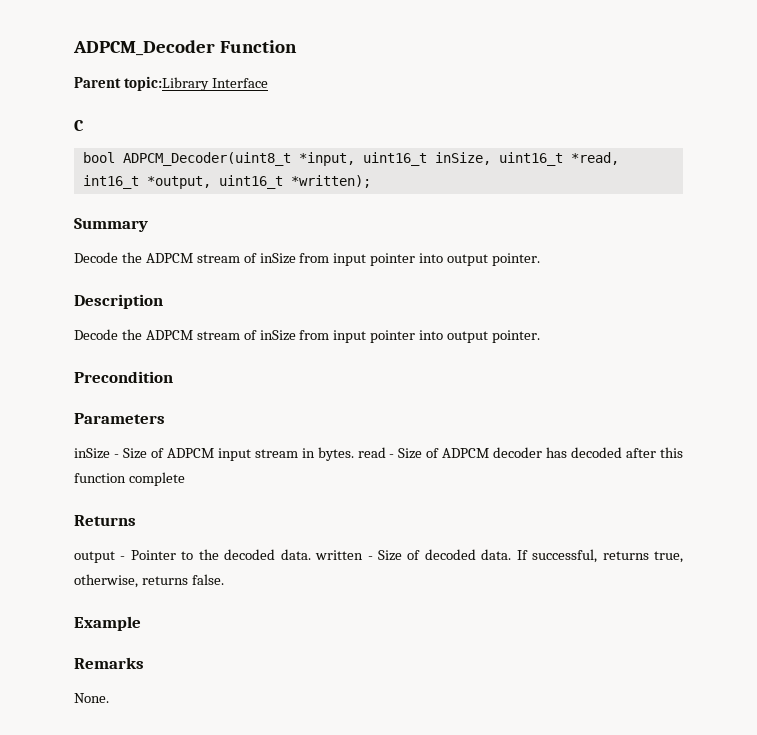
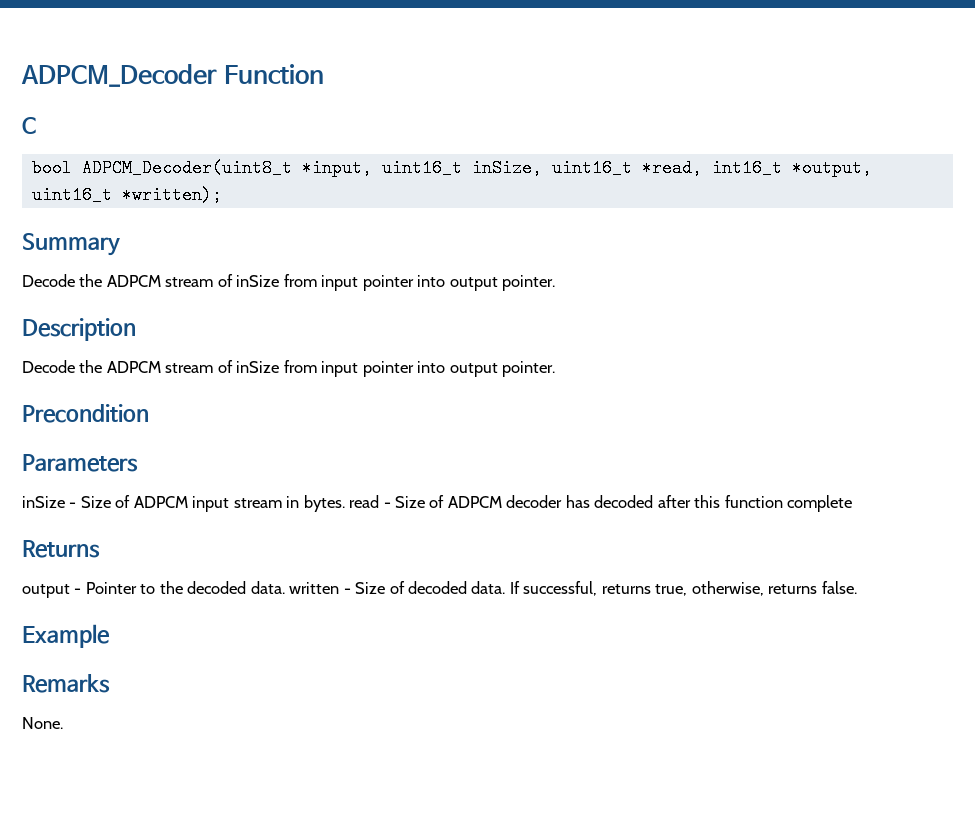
[74,76,268,91] // Parent topic:Library Interface -> (324, 74) none

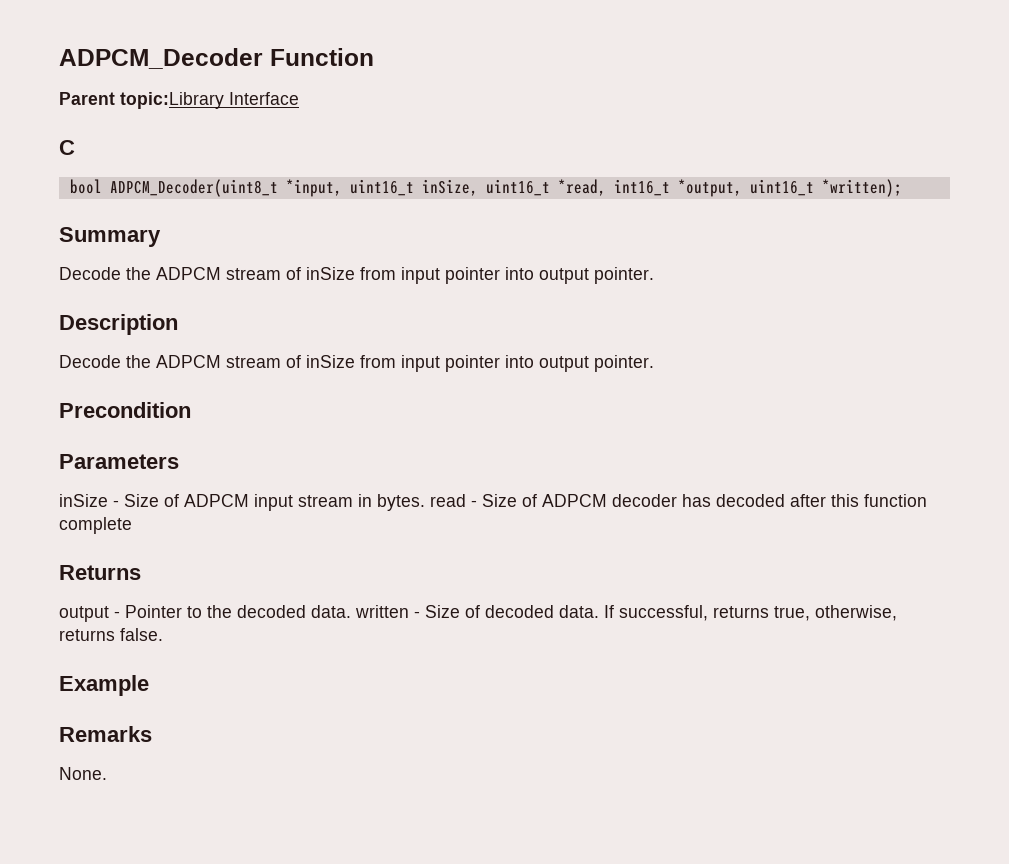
(324, 74) none -> [59,92,299,109] // Parent topic:Library Interface

